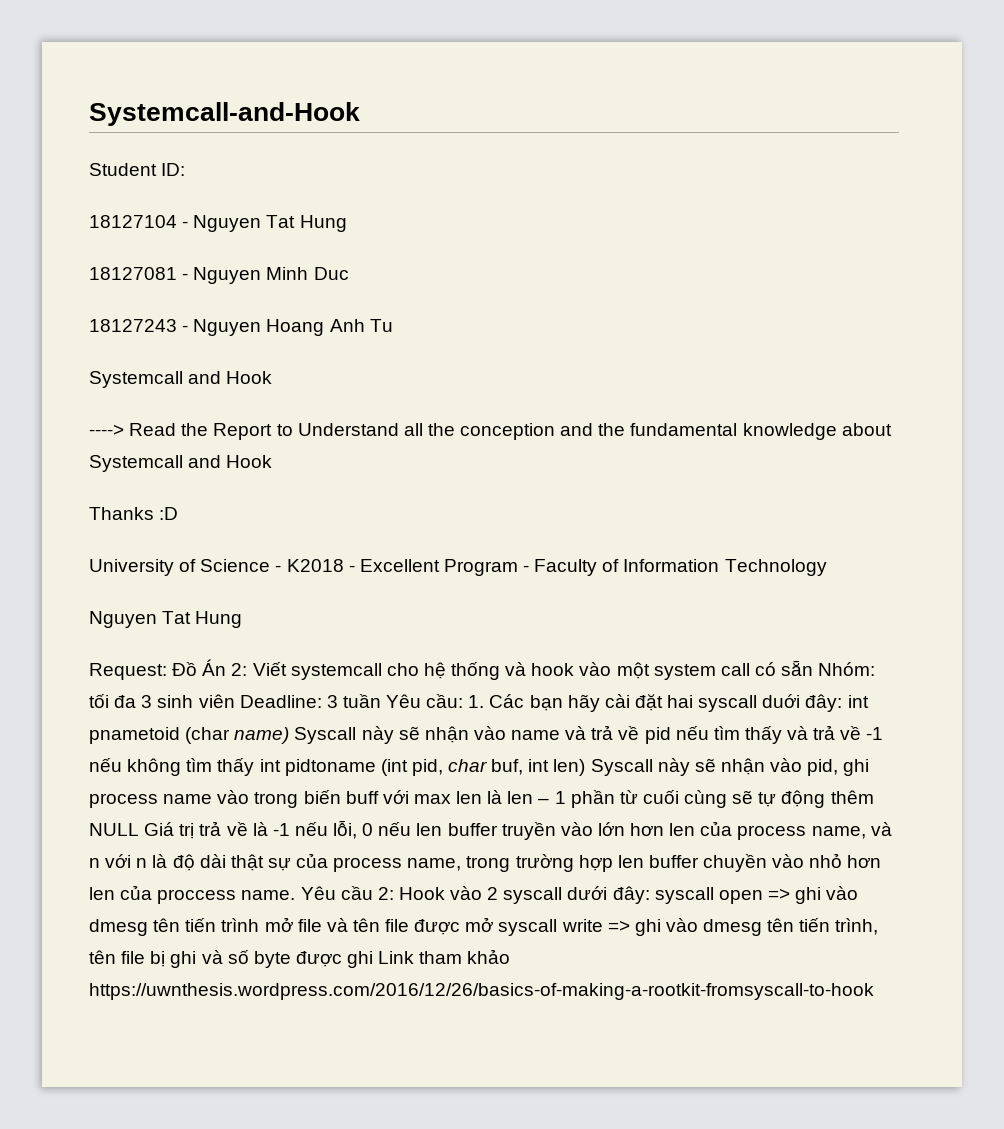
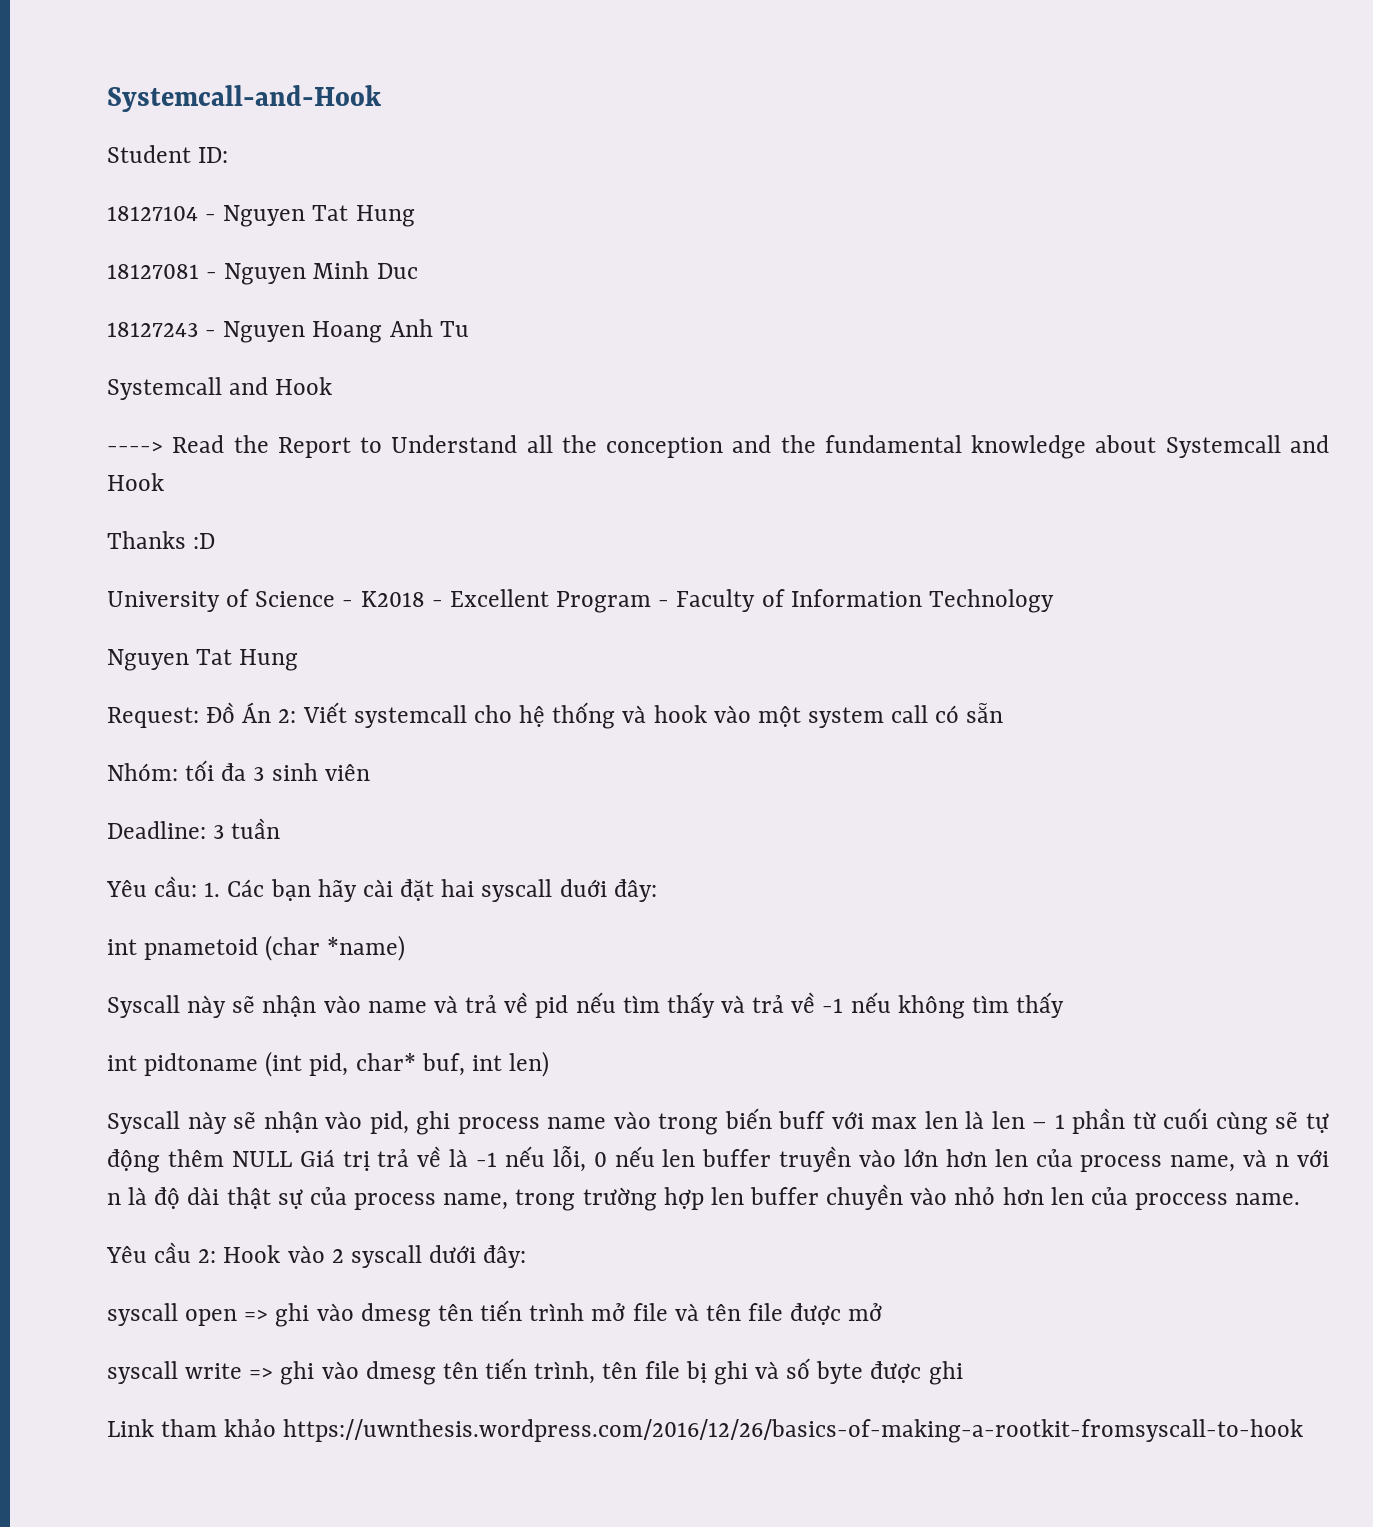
(814, 668) none -> (1004, 713) //
(235, 701) none -> (370, 772) //
(381, 701) none -> (281, 828) //
(843, 703) none -> (657, 890) //
[234,727,290,744] name) -> [327,935,406,961] *name) //
(255, 767) none -> (1065, 1005) //
[448,759,488,772] char -> [355,1053,416,1071] char*
(586, 767) none -> (550, 1064) //
(296, 895) none -> (1301, 1199) //
(650, 895) none -> (527, 1256) //
(494, 924) none -> (883, 1312) //
(374, 959) none -> (963, 1373) //

